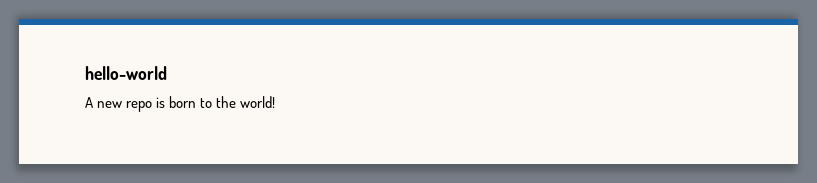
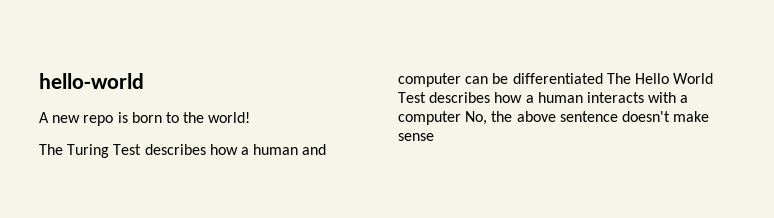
(276, 102) none -> [39,144,327,158] [398,73,714,87] [398,92,689,103] [398,111,710,125] [398,133,434,141] // The Turing Test describes how a human and computer can be differentiated The Hello World Test describes how a human interacts with a computer No, the above sentence doesn't make sense

